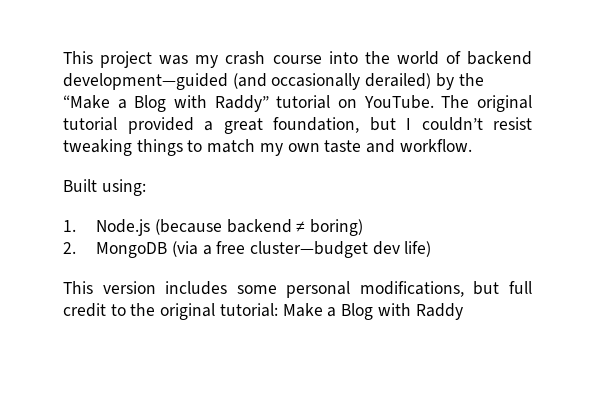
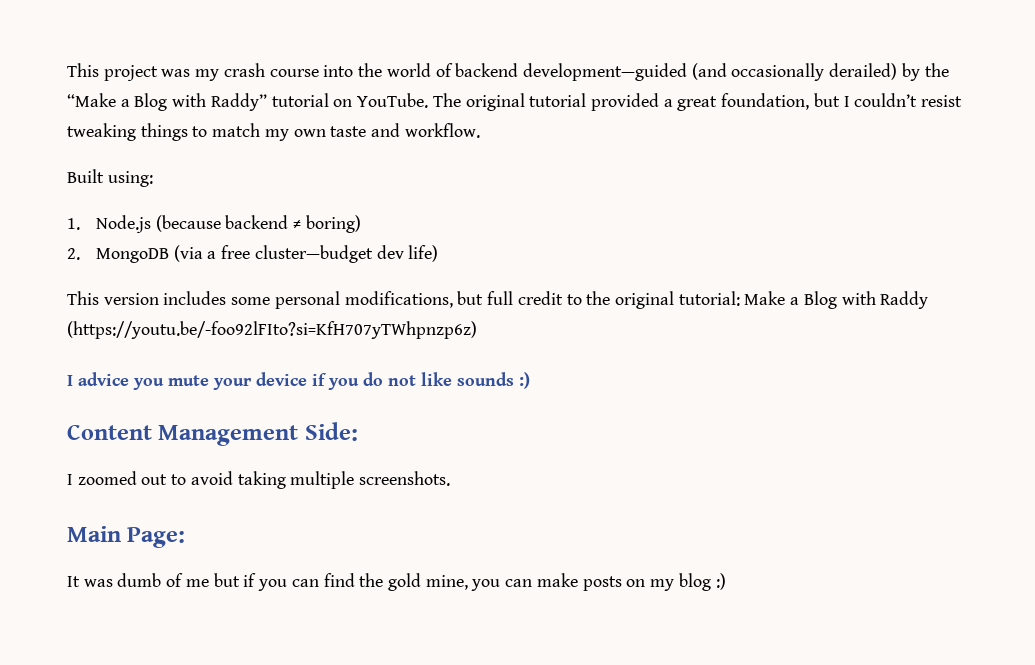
(463, 311) none -> [67,321,477,339] [67,372,530,390] [67,422,358,446] [67,471,451,489] [67,526,186,548] [67,573,726,591] (https://youtu.be/-foo92lFIto?si=KfH707yTWhpnzp6z) // I advice you mute your device if you do not like sounds :) // Content Management Side: // I zoomed out to avoid taking multiple screenshots. // Main Page: // It was dumb of me but if you can find the gold mine, you can make posts on my blog :)

